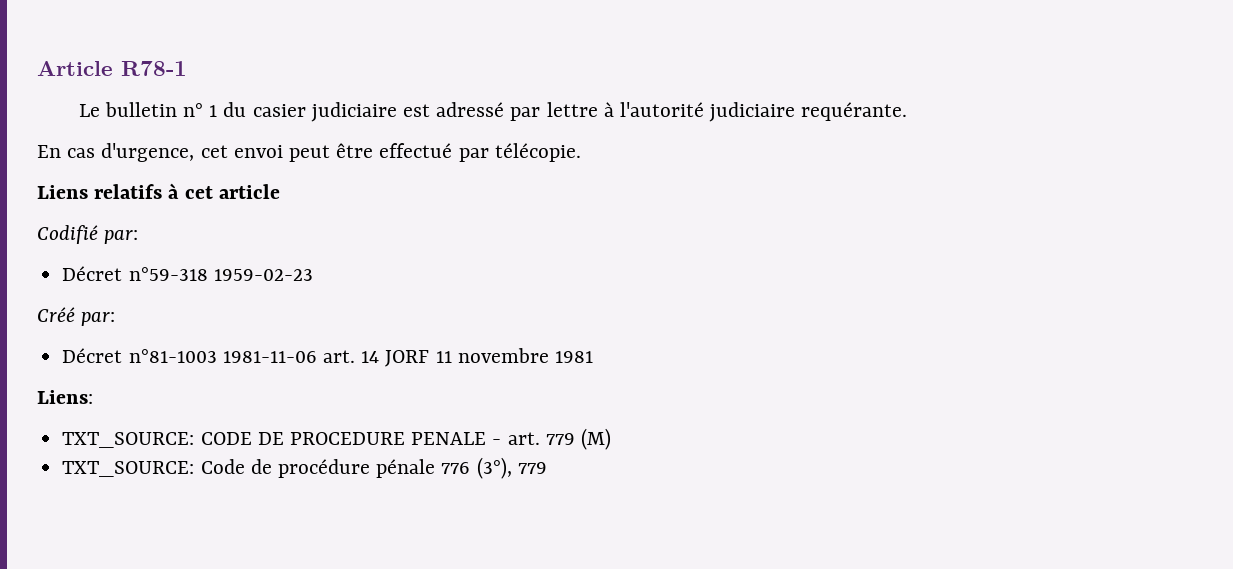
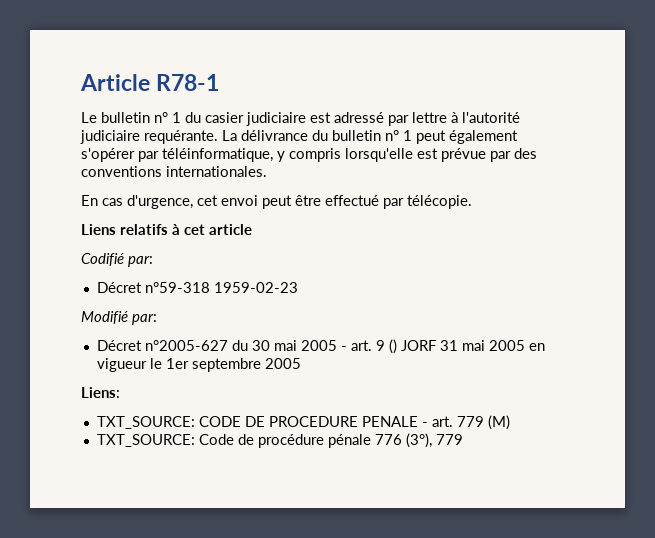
(908, 111) none -> [222,130,518,144] [81,148,537,162] [81,166,267,177] La délivrance du bulletin n° 1 peut également s'opérer par téléinformatique, y compris lorsqu'elle est prévue par des conventions internationales.
[37,307,116,326] [62,348,593,367] Créé par: // Décret n°81-1003 1981-11-06 art. 14 JORF 11 novembre 1981 -> [81,311,157,325] [96,339,545,354] [96,358,301,372] Modifié par: // Décret n°2005-627 du 30 mai 2005 - art. 9 () JORF 31 mai 2005 en vigueur le 1er septembre 2005

